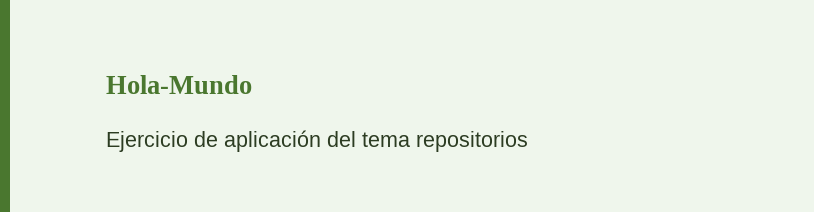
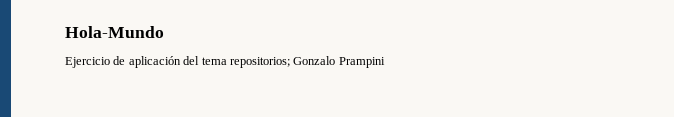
[416,131,528,152] repositorios -> [229,56,385,68] repositorios; Gonzalo Prampini

